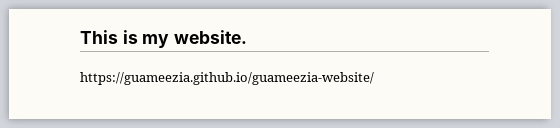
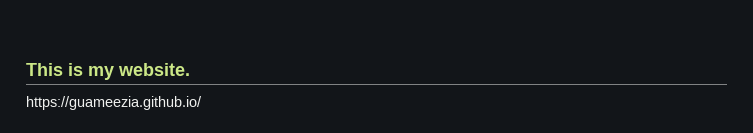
[80,72,374,85] https://guameezia.github.io/guameezia-website/ -> [26,96,202,110] https://guameezia.github.io/

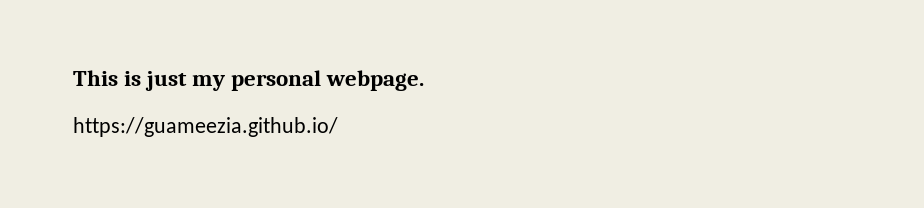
[88,63,190,80] my website. -> [145,70,425,91] just my personal webpage.

